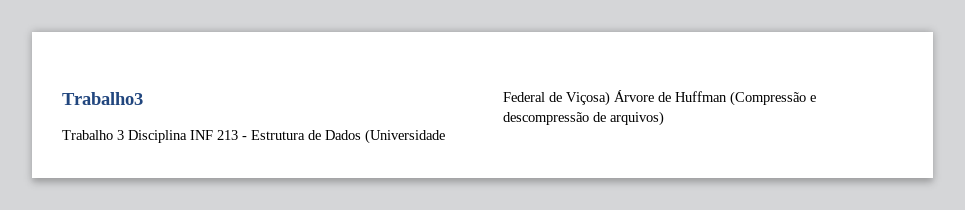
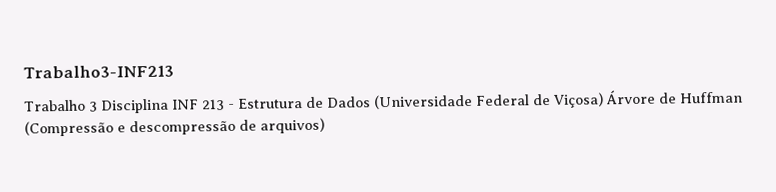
[62,92,143,105] Trabalho3 -> [23,64,174,79] Trabalho3-INF213

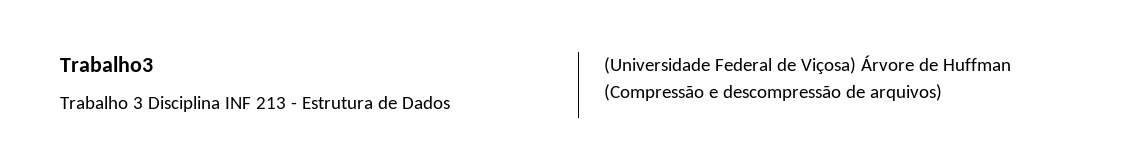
[23,64,174,79] Trabalho3-INF213 -> [60,56,153,72] Trabalho3

